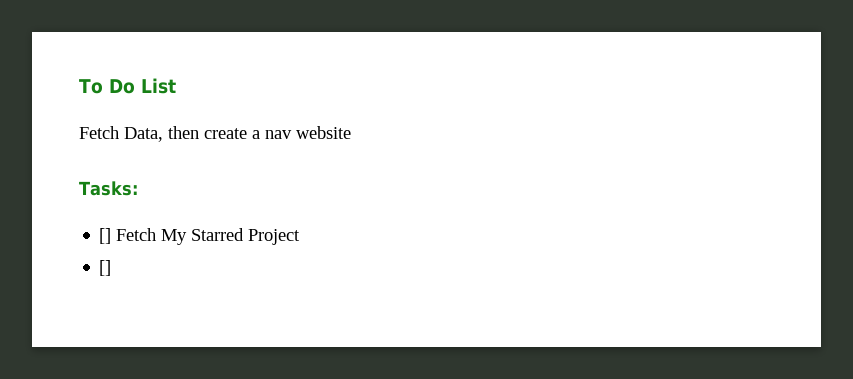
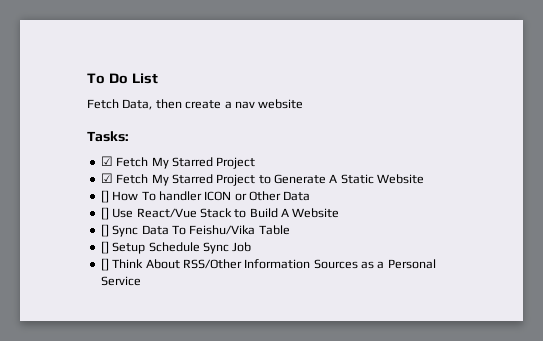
[99,228,112,244] [] -> [100,156,113,166] ☑
[99,260,112,276] [] -> [100,173,425,186] [100,190,311,203] [100,207,340,220] [100,224,290,237] [100,241,252,254] [100,258,436,271] [100,276,141,286] ☑ Fetch My Starred Project to Generate A Static Website // [] How To handler ICON or Other Data // [] Use React/Vue Stack to Build A Website // [] Sync Data To Feishu/Vika Table // [] Setup Schedule Sync Job // [] Think About RSS/Other Information Sources as a Personal Service

